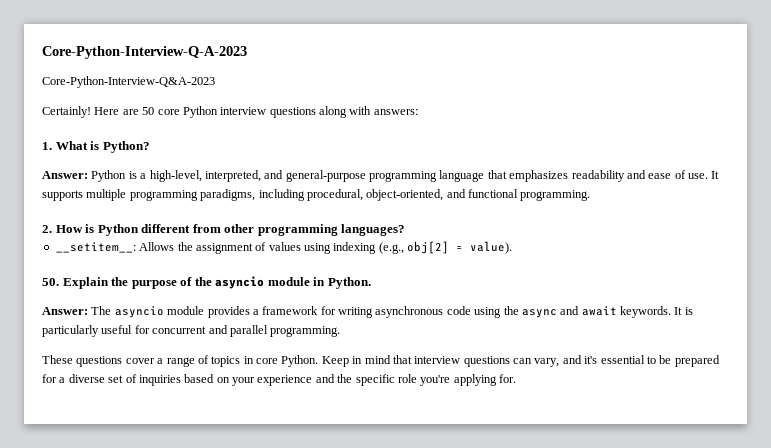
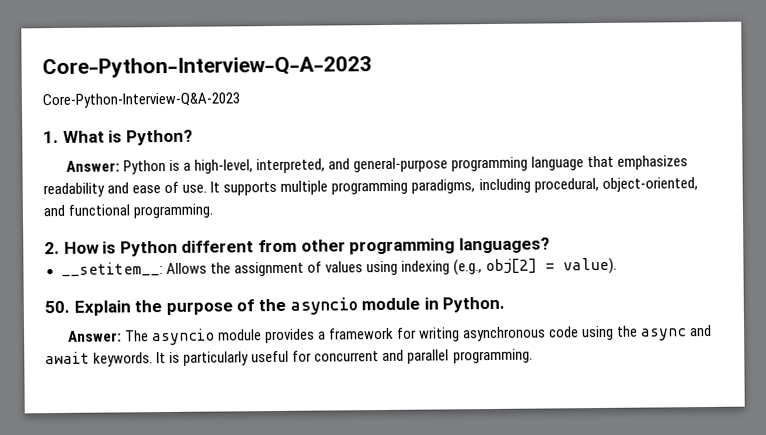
[42,106,418,118] // Certainly! Here are 50 core Python interview questions along with answers: -> (240, 100) none
[42,355,720,367] [42,374,516,386] // These questions cover a range of topics in core Python. Keep in mind that interview questions can vary, and it's essential to be prepared for a diverse set of inquiries based on your experience and the specific role you're applying for. -> (533, 356) none

